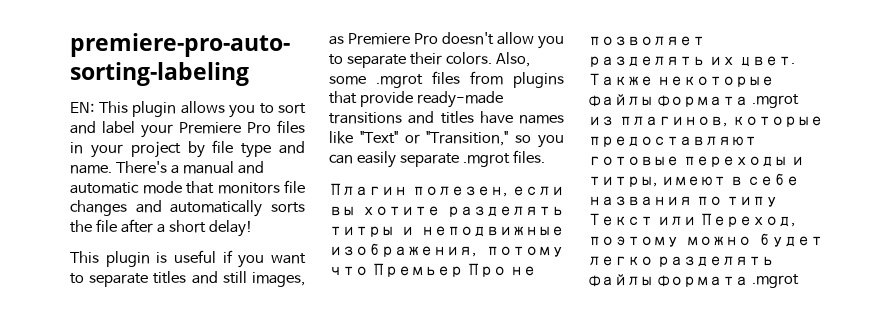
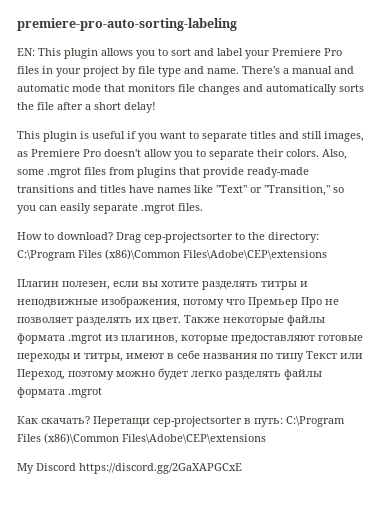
(545, 156) none -> [17,232,319,243] [17,249,327,261] // How to download? Drag cep-projectsorter to the directory: C:\Program Files (x86)\Common Files\Adobe\CEP\extensions
(799, 281) none -> [17,416,345,427] [17,433,266,444] [17,463,242,474] // Как скачать? Перетащи cep-projectsorter в путь: C:\Program Files (x86)\Common Files\Adobe\CEP\extensions // My Discord https://discord.gg/2GaXAPGCxE

